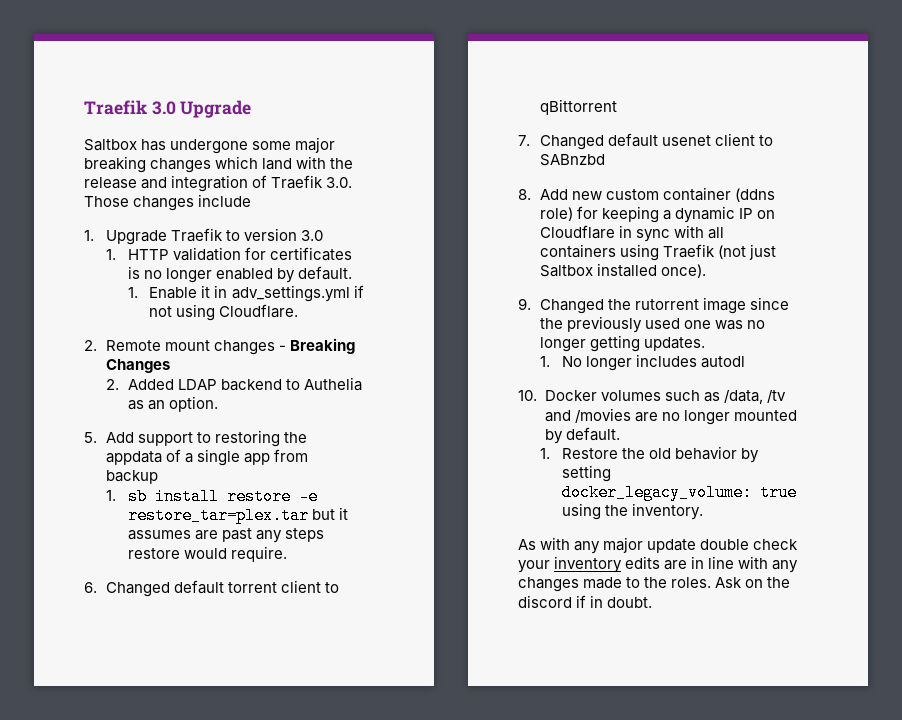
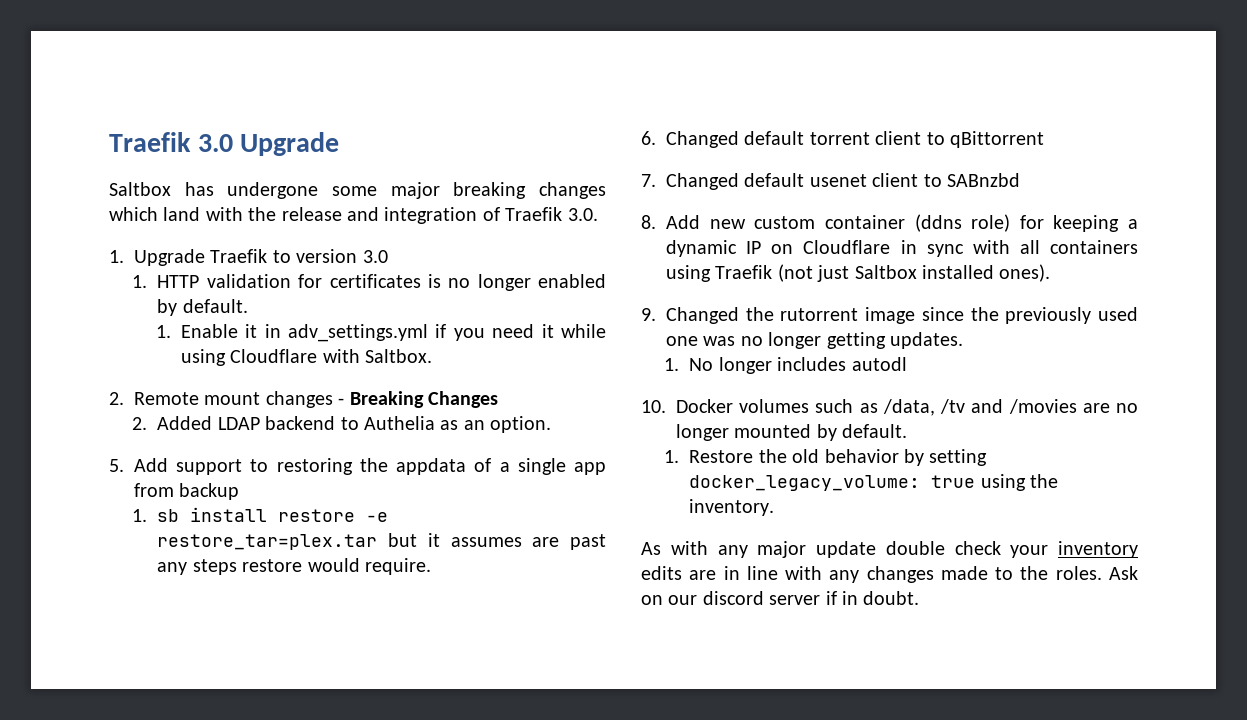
[84,194,252,211] Those changes include -> (598, 214) none
[149,304,299,321] not using Cloudflare. -> [453,324,606,341] [180,349,432,366] you need it while using Cloudflare with Saltbox.
[660,264,706,278] once). -> [999,264,1051,282] ones).
[767,577,791,588] [518,595,572,608] the discord -> [668,591,821,605] our discord server

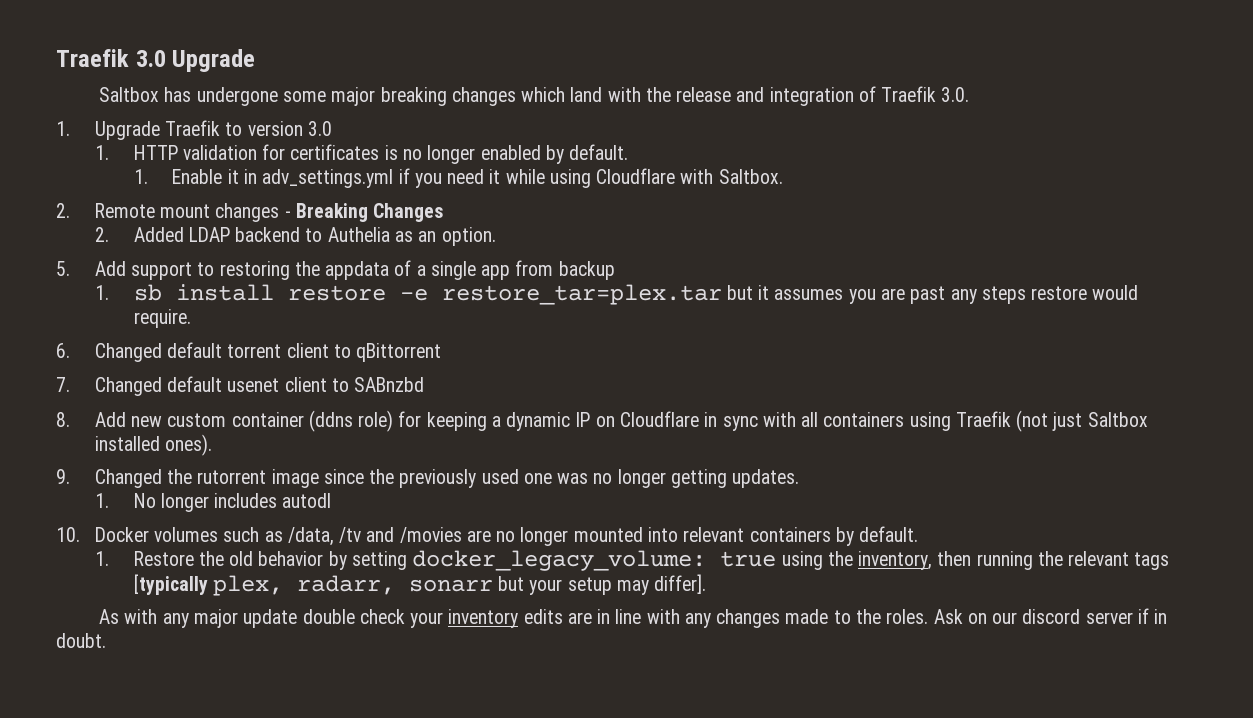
(522, 542) none -> [848,289,876,304] you
(812, 431) none -> [648,527,831,542] into relevant containers
[689,499,775,516] inventory. -> [858,551,1170,570] [133,574,707,596] inventory, then running the relevant tags [typically plex, radarr, sonarr but your setup may differ].

